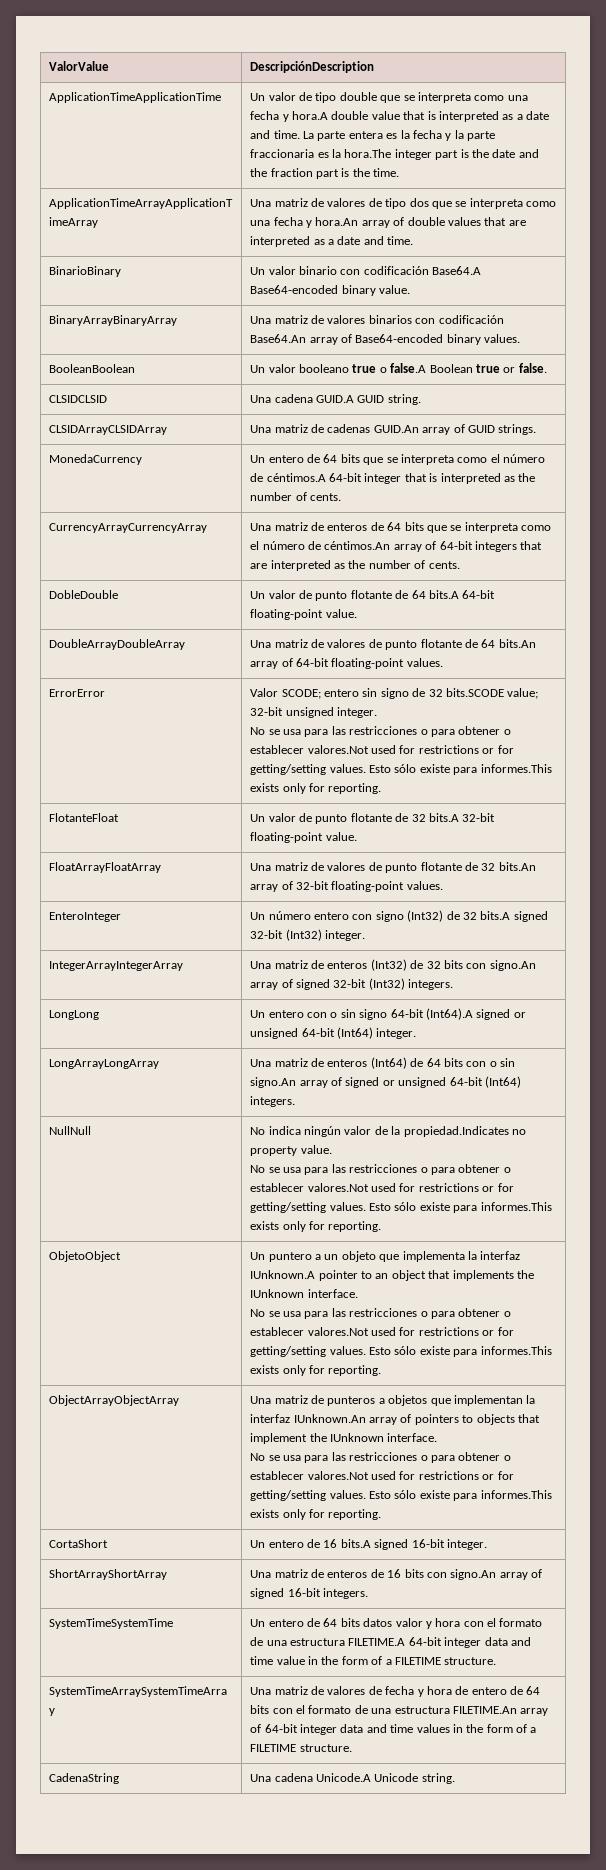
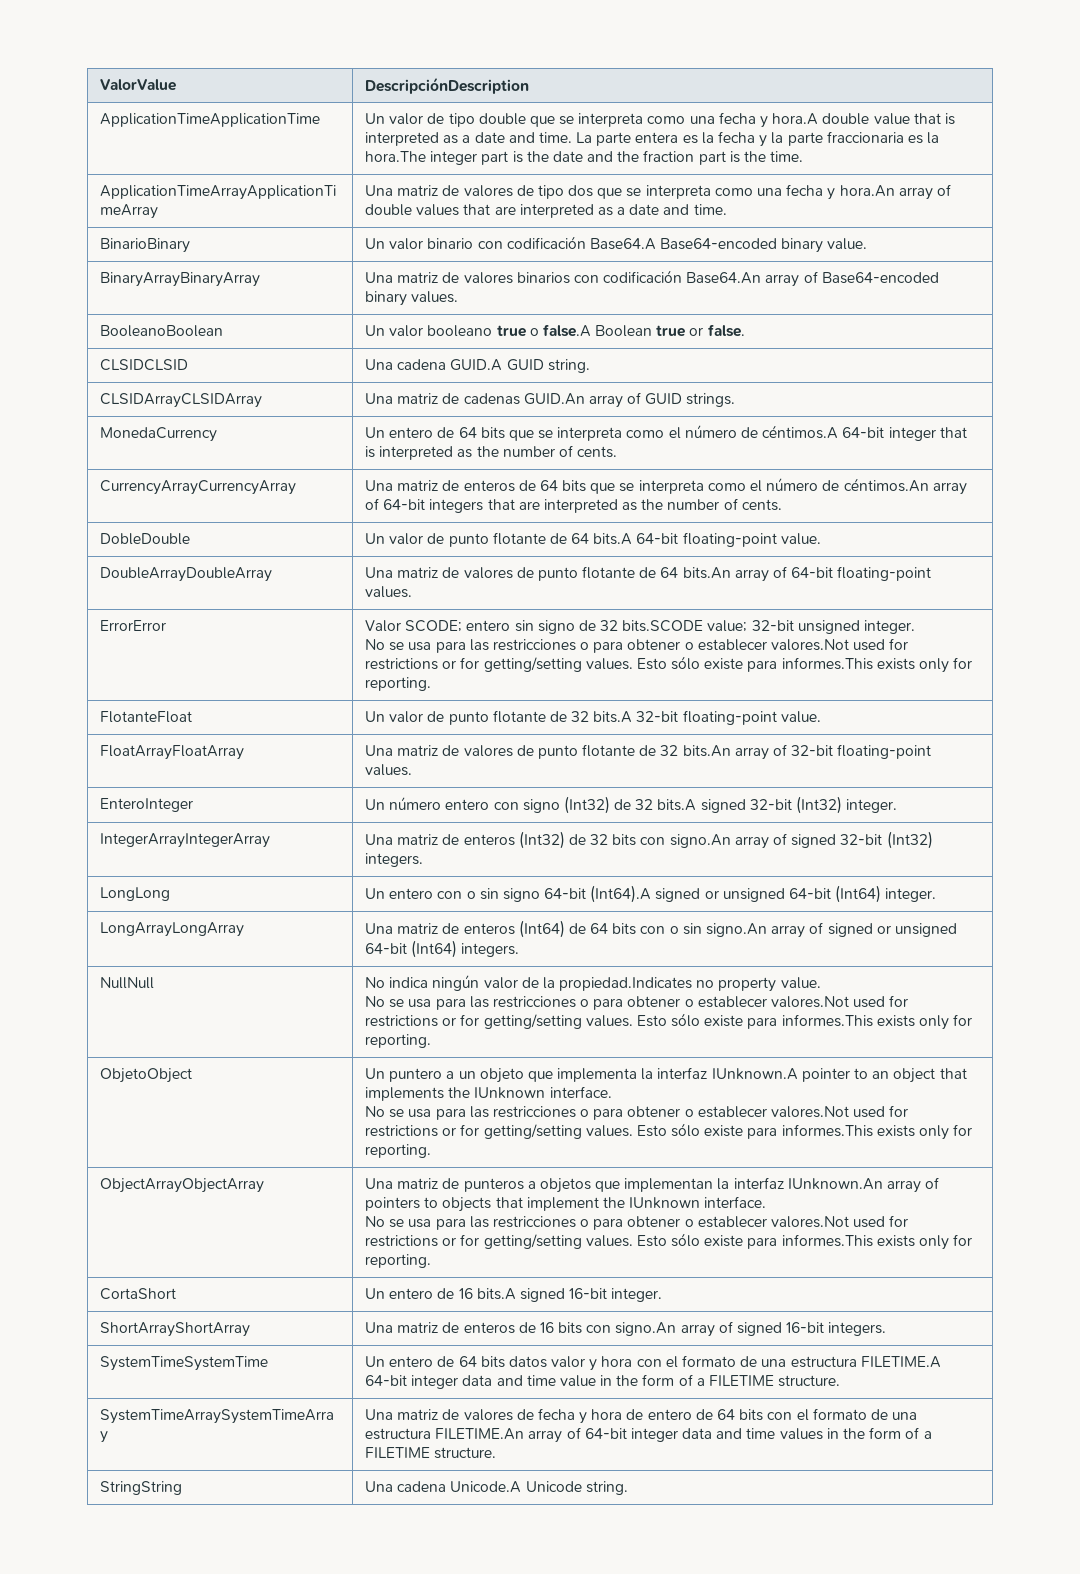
[49,364,136,373] BooleanBoolean -> [99,325,223,337] BooleanoBoolean
[49,1773,120,1784] CadenaString -> [99,1481,182,1495] StringString

